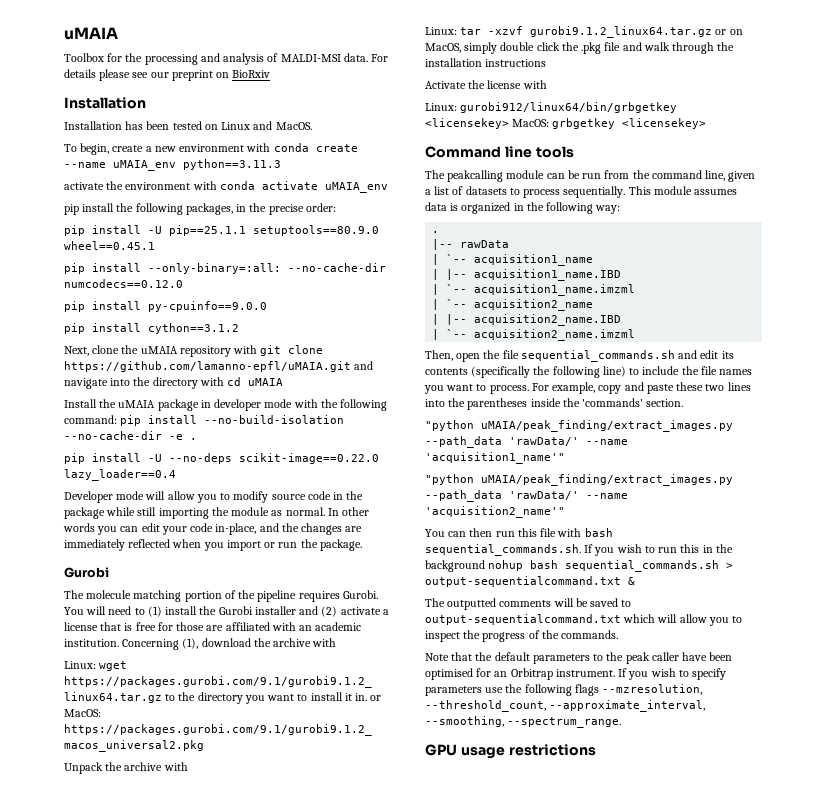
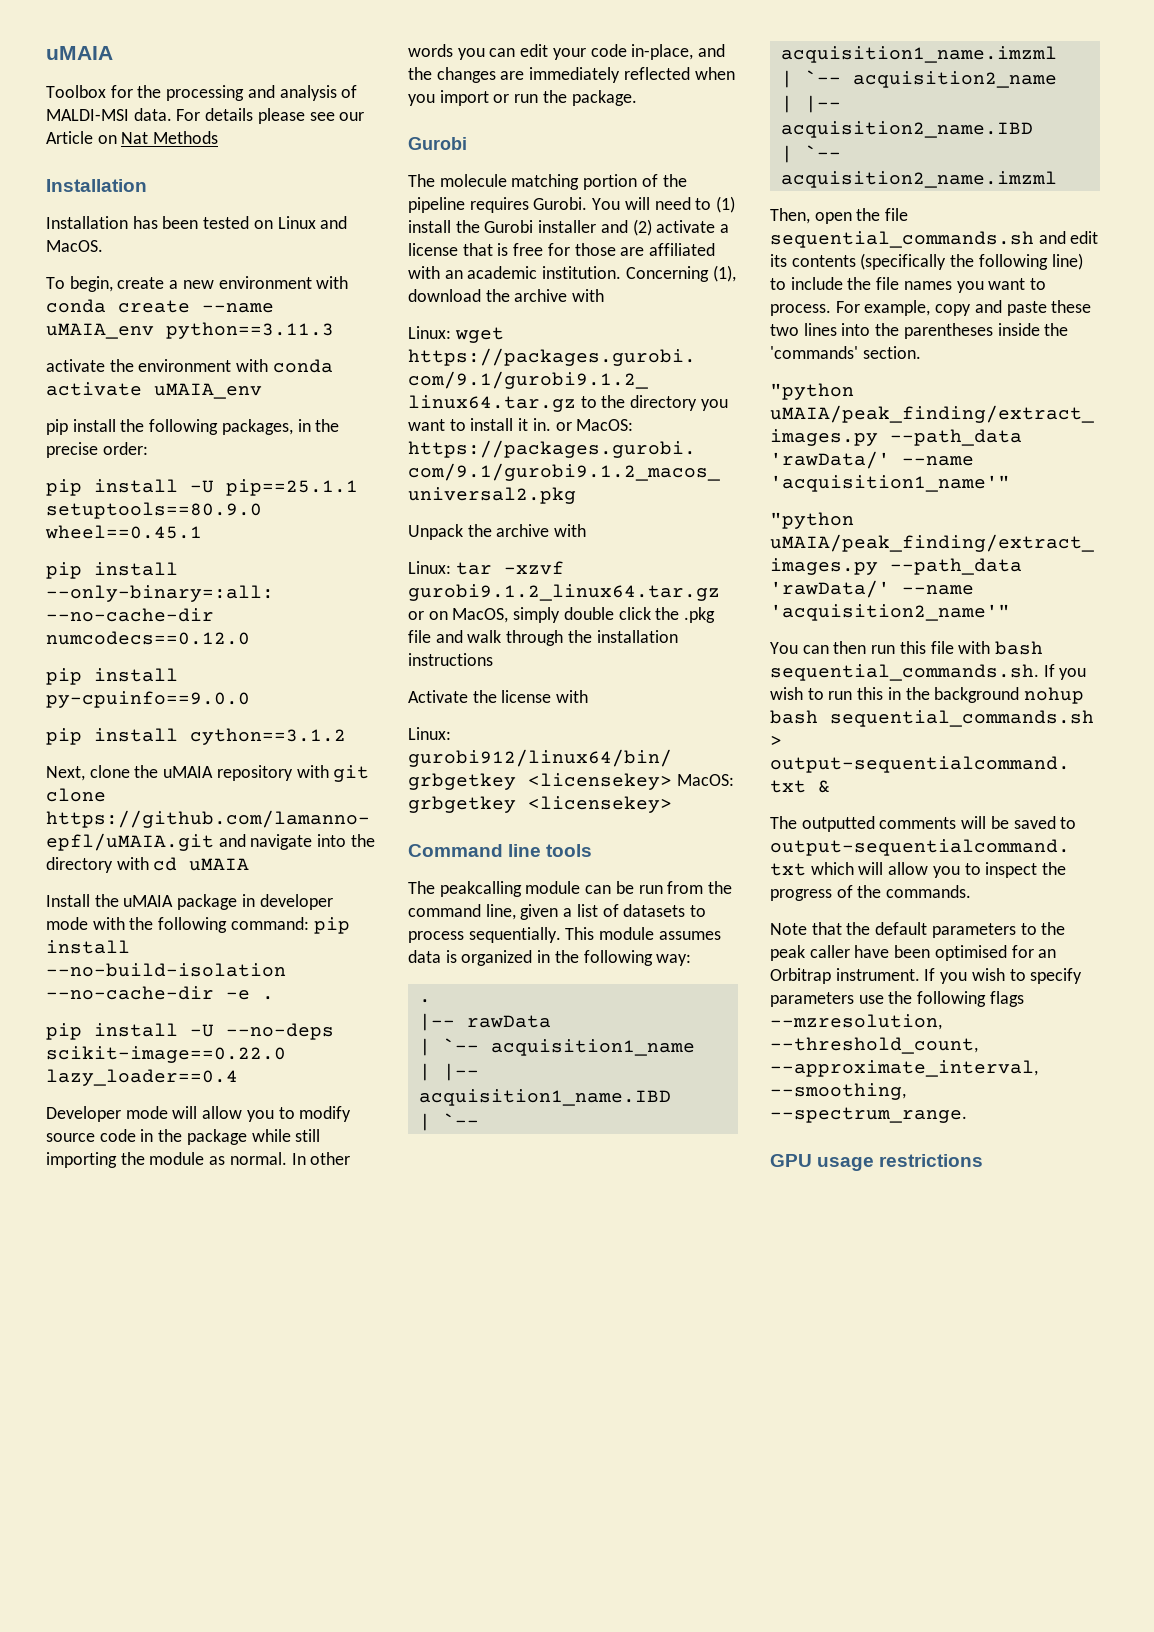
[171,70,271,81] preprint on BioRxiv -> [46,131,219,144] Article on Nat Methods

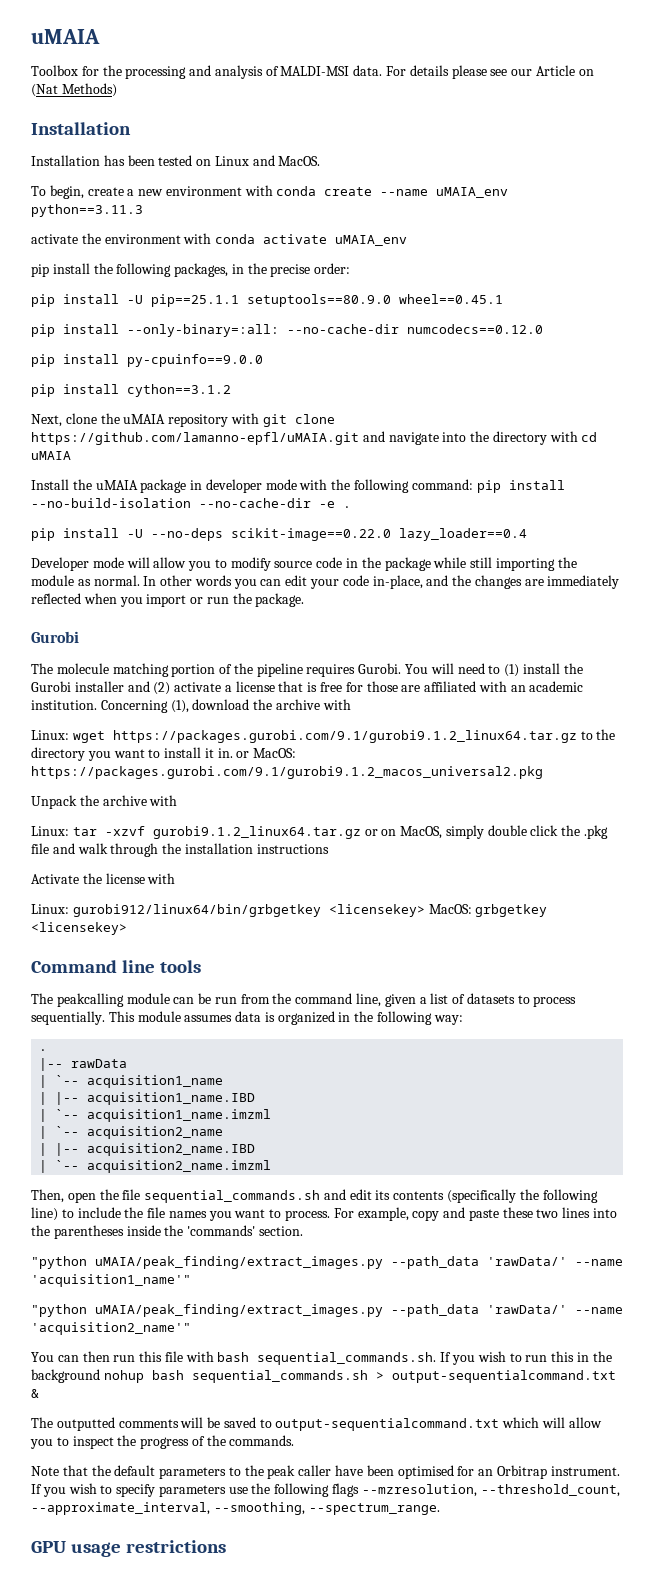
[121,131,219,144] Nat Methods -> [31,83,117,97] (Nat Methods)

